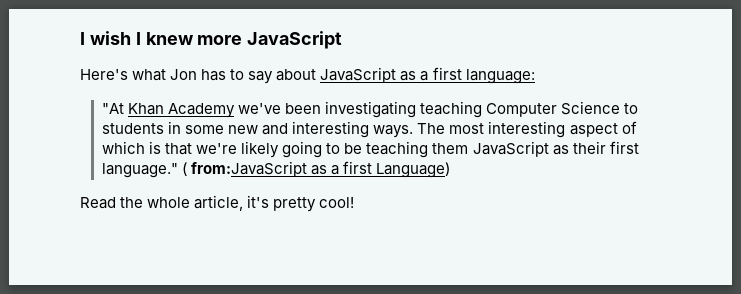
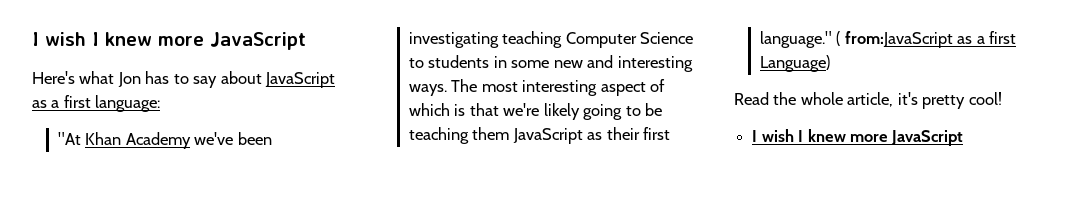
(355, 202) none -> [752,129,964,146] // I wish I knew more JavaScript

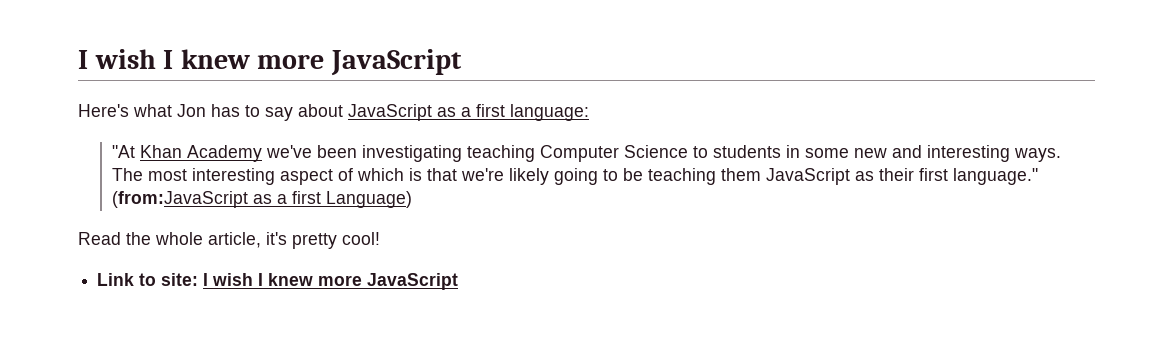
[836,31,953,48] ( from:JavaScript -> [111,191,248,208] (from:JavaScript
(1002, 98) none -> [97,273,199,286] Link to site:

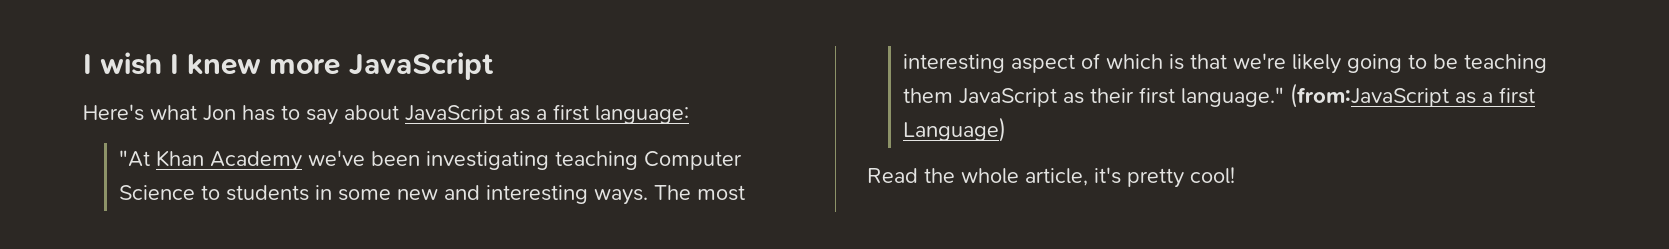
[97,273,459,290] // Link to site: I wish I knew more JavaScript -> (1235, 175) none

